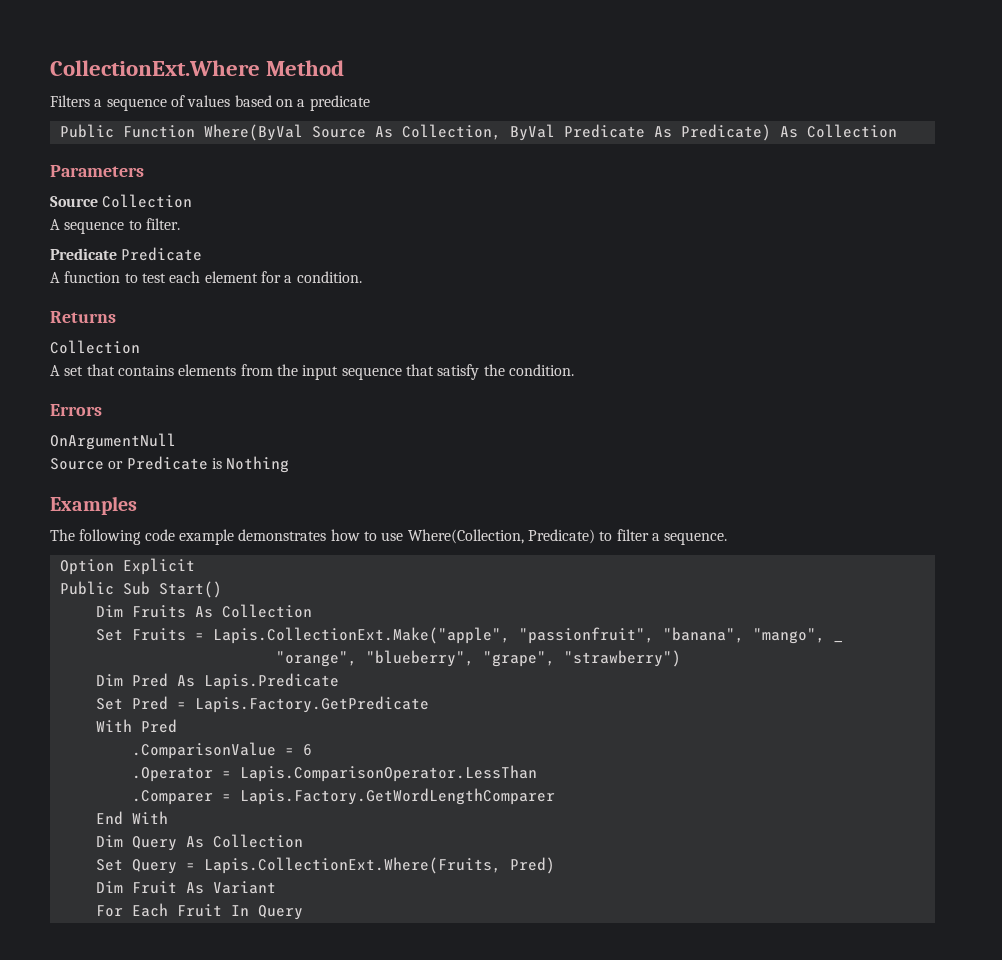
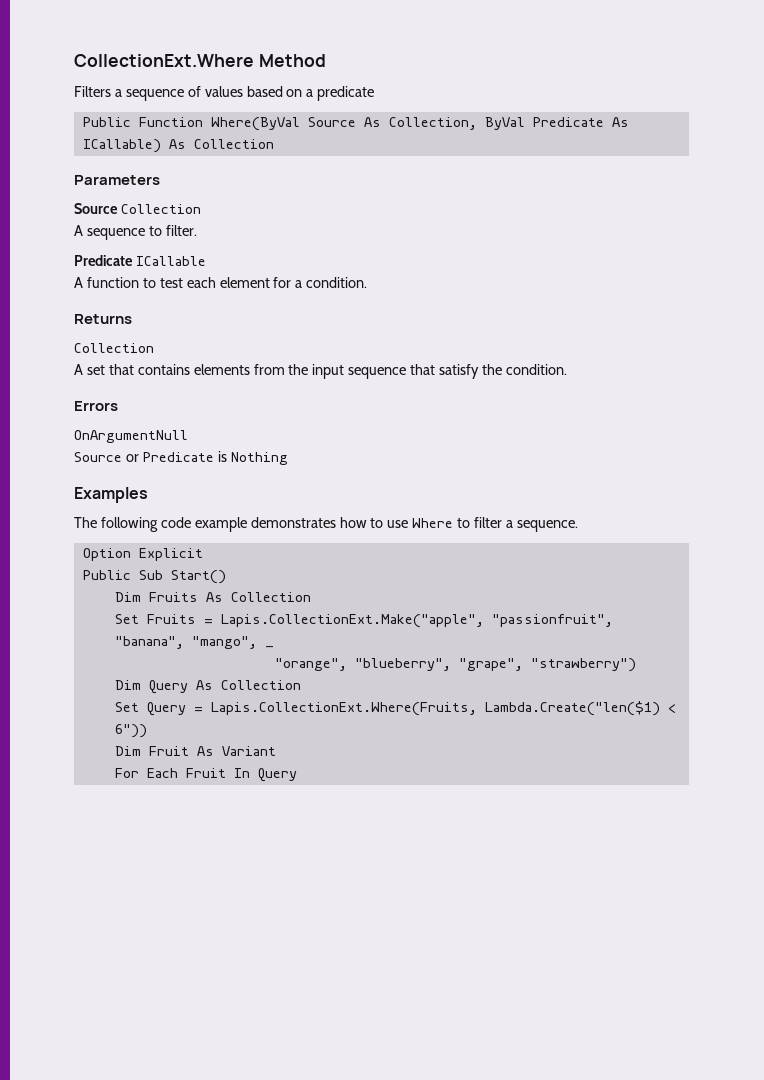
[680,124,771,141] Predicate) -> [82,139,161,153] ICallable)
[121,247,203,261] Predicate -> [135,256,206,266] ICallable
[407,529,595,544] Where(Collection, Predicate) -> [412,518,454,528] Where
[95,673,339,690] [95,696,429,713] [95,719,177,733] [131,742,312,759] [131,765,537,782] [131,788,555,805] [95,811,168,825] // Dim Pred As Lapis.Predicate // Set Pred = Lapis.Factory.GetPredicate // With Pred // .ComparisonValue = 6 // .Operator = Lapis.ComparisonOperator.LessThan // .Comparer = Lapis.Factory.GetWordLengthComparer // End With -> (636, 665) none
[509,857,555,874] Pred) -> [484,701,676,716] [114,724,147,738] Lambda.Create("len($1) < 6"))

